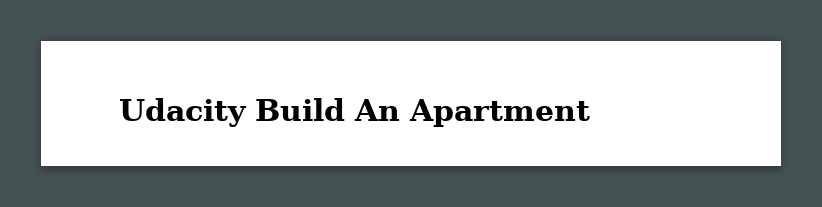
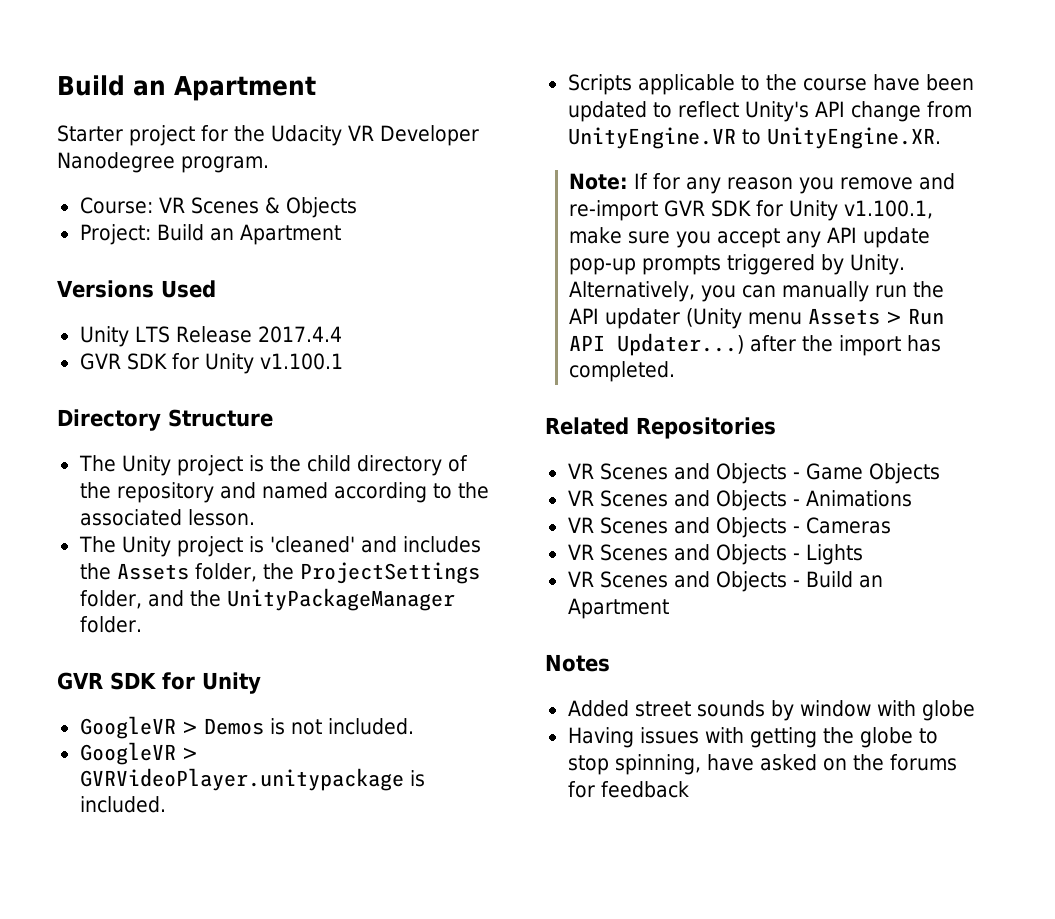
[119,98,590,127] Udacity Build An Apartment -> [57,75,316,101] [57,125,479,146] [57,152,269,173] [79,197,357,218] [79,224,341,245] [57,280,216,298] [79,326,342,347] [79,353,343,374] [57,409,273,431] [78,455,468,476] [79,482,489,503] [79,509,255,526] [78,536,481,557] [79,562,480,584] [79,588,455,611] [79,616,142,633] [57,672,261,694] [79,716,414,739] [79,742,198,765] [79,768,425,791] [79,796,166,813] [567,74,974,95] [567,101,972,122] [567,127,941,149] [569,173,956,194] [569,200,934,221] [569,227,931,248] [569,254,906,275] [569,281,945,302] [569,308,945,329] [569,333,942,356] [569,361,676,382] [545,417,776,439] [567,463,940,484] [567,490,912,511] [567,517,891,538] [567,544,863,565] [567,571,883,592] [567,598,669,619] [545,654,610,672] [567,700,975,721] [567,727,938,748] [567,754,957,775] [567,781,689,798] Build an Apartment // Starter project for the Udacity VR Developer Nanodegree program. // Course: VR Scenes & Objects // Project: Build an Apartment // Versions Used // Unity LTS Release 2017.4.4 // GVR SDK for Unity v1.100.1 // Directory Structure // The Unity project is the child directory of the repository and named according to the associated lesson. // The Unity project is 'cleaned' and includes the Assets folder, the ProjectSettings folder, and the UnityPackageManager folder. // GVR SDK for Unity // GoogleVR > Demos is not included. // GoogleVR > GVRVideoPlayer.unitypackage is included. // Scripts applicable to the course have been updated to reflect Unity's API change from UnityEngine.VR to UnityEngine.XR. // Note: If for any reason you remove and re-import GVR SDK for Unity v1.100.1, make sure you accept any API update pop-up prompts triggered by Unity. Alternatively, you can manually run the API updater (Unity menu Assets > Run API Updater...) after the import has completed. // Related Repositories // VR Scenes and Objects - Game Objects // VR Scenes and Objects - Animations // VR Scenes and Objects - Cameras // VR Scenes and Objects - Lights // VR Scenes and Objects - Build an Apartment // Notes // Added street sounds by window with globe // Having issues with getting the globe to stop spinning, have asked on the forums for feedback

